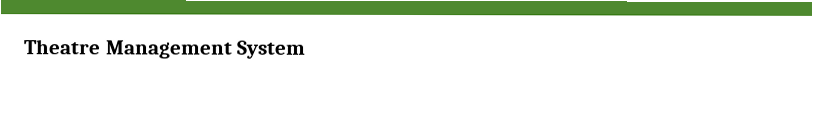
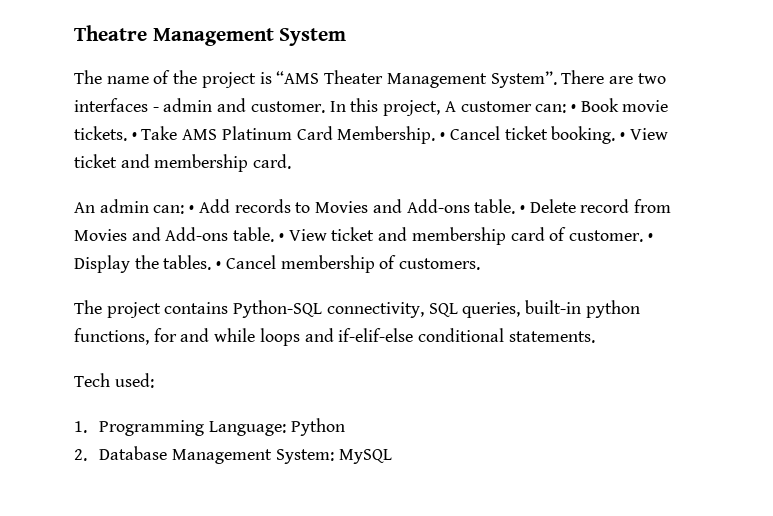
(307, 49) none -> [74,70,666,88] [74,98,669,116] [74,126,668,144] [74,154,292,172] [74,199,672,214] [74,227,653,245] [74,255,481,273] [74,300,640,318] [74,328,595,346] [74,373,154,388] [74,418,345,436] [74,446,392,464] // The name of the project is “AMS Theater Management System”. There are two interfaces - admin and customer. In this project, A customer can: • Book movie tickets. • Take AMS Platinum Card Membership. • Cancel ticket booking. • View ticket and membership card. // An admin can: • Add records to Movies and Add-ons table. • Delete record from Movies and Add-ons table. • View ticket and membership card of customer. • Display the tables. • Cancel membership of customers. // The project contains Python-SQL connectivity, SQL queries, built-in python functions, for and while loops and if-elif-else conditional statements. // Tech used: // 1. Programming Language: Python // 2. Database Management System: MySQL

